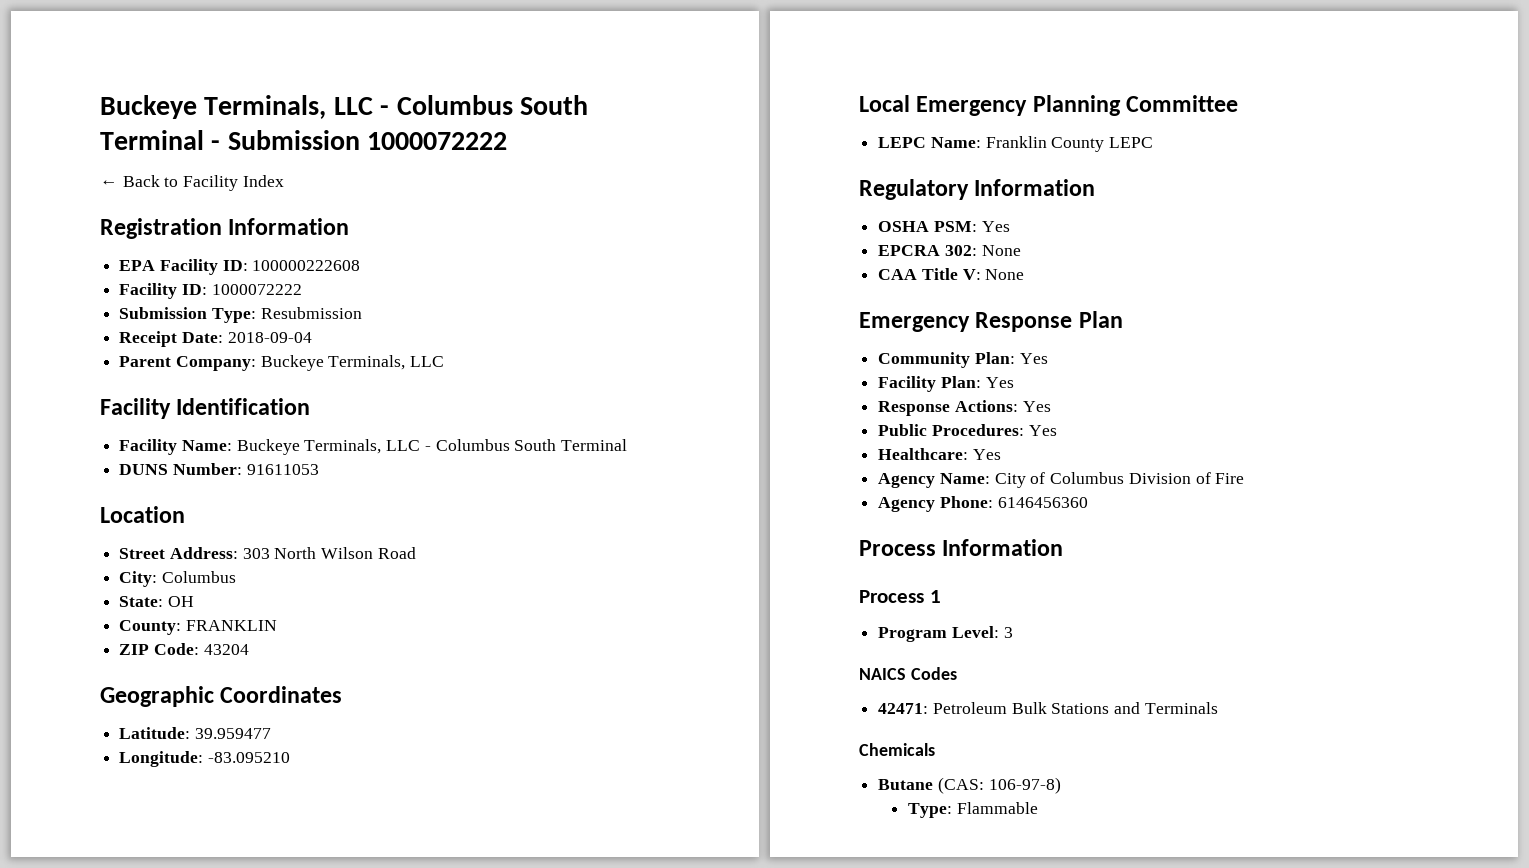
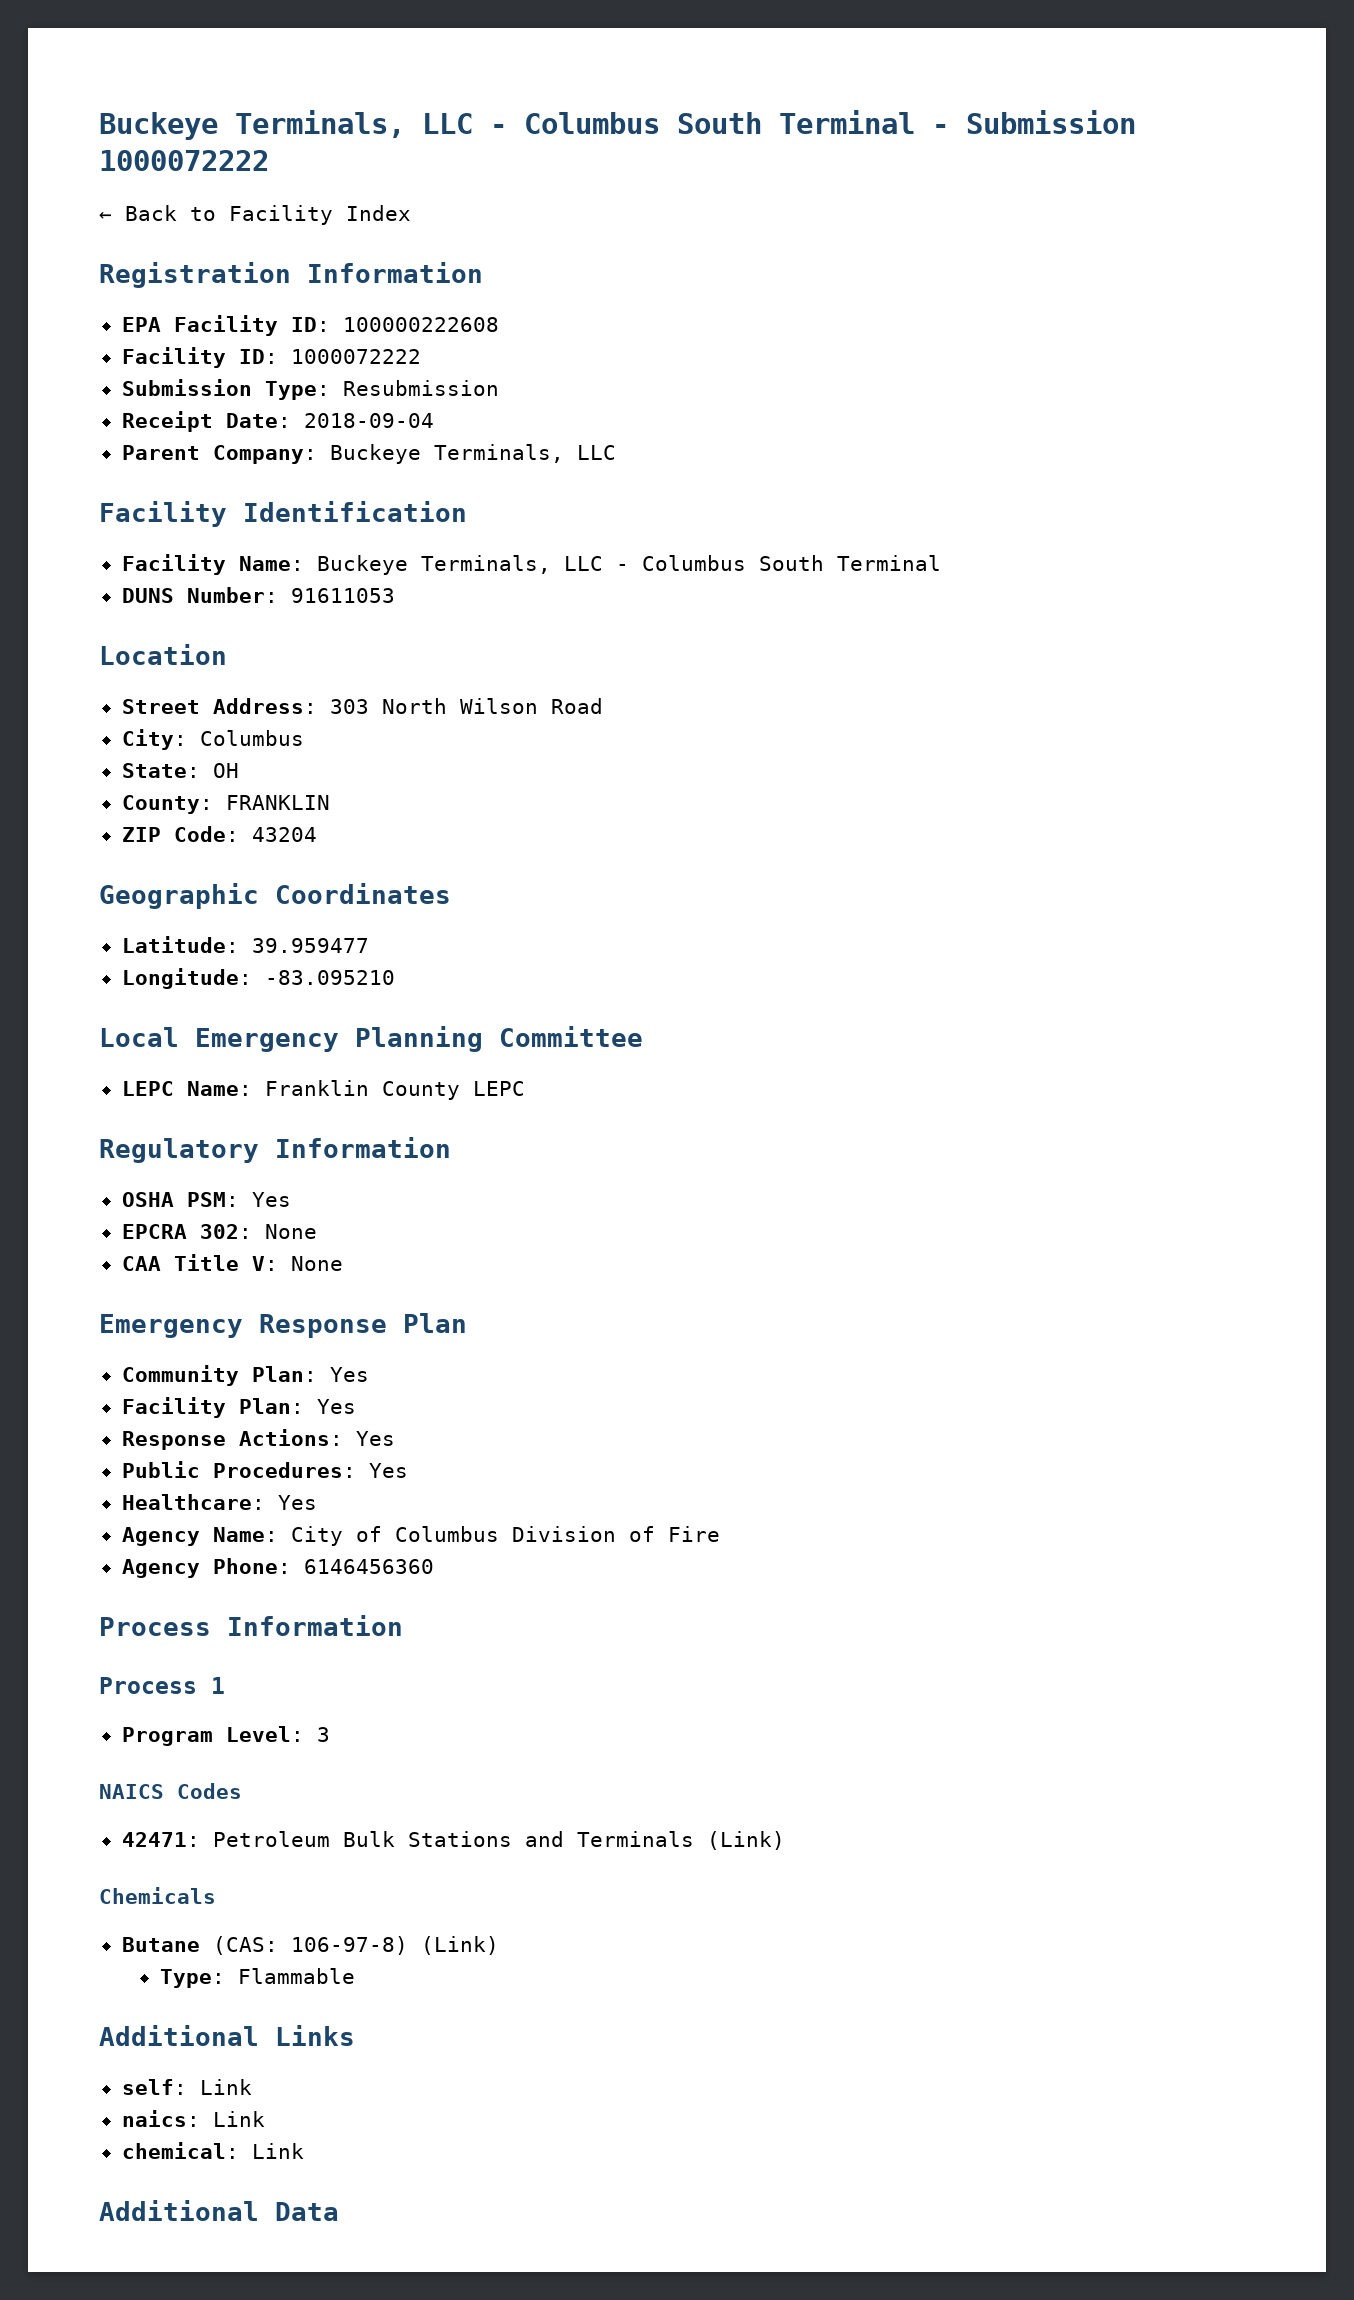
(1218, 708) none -> [706,1831,785,1850] (Link)
(1061, 785) none -> [420,1936,499,1955] (Link)
(1038, 808) none -> [99,2025,355,2046] [121,2079,252,2095] [121,2110,265,2127] [121,2142,304,2159] [99,2200,339,2221] // Additional Links // self: Link // naics: Link // chemical: Link // Additional Data

